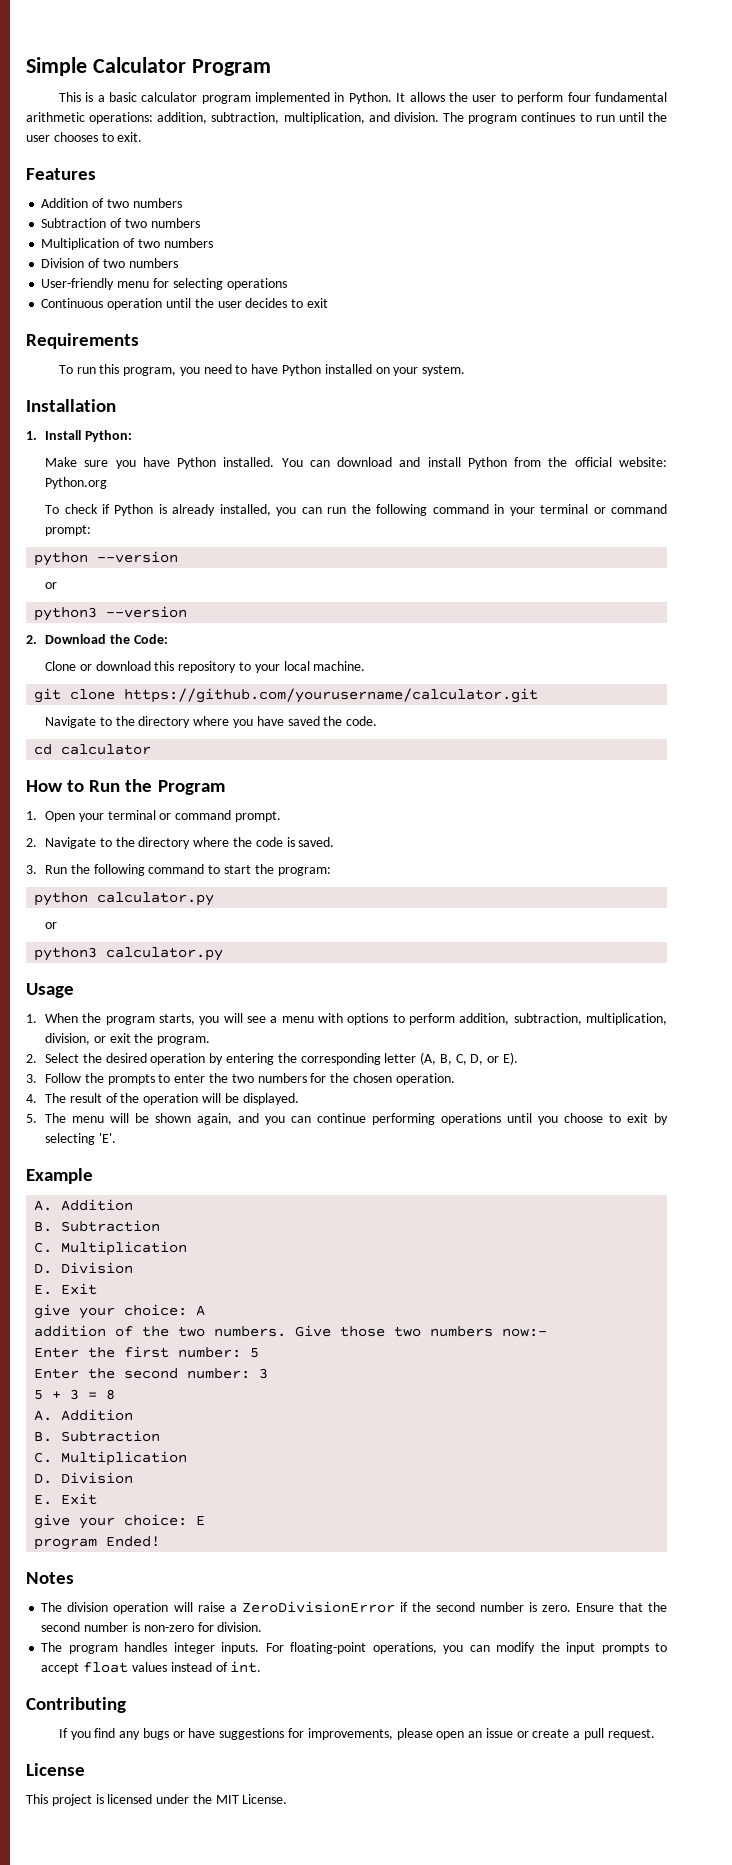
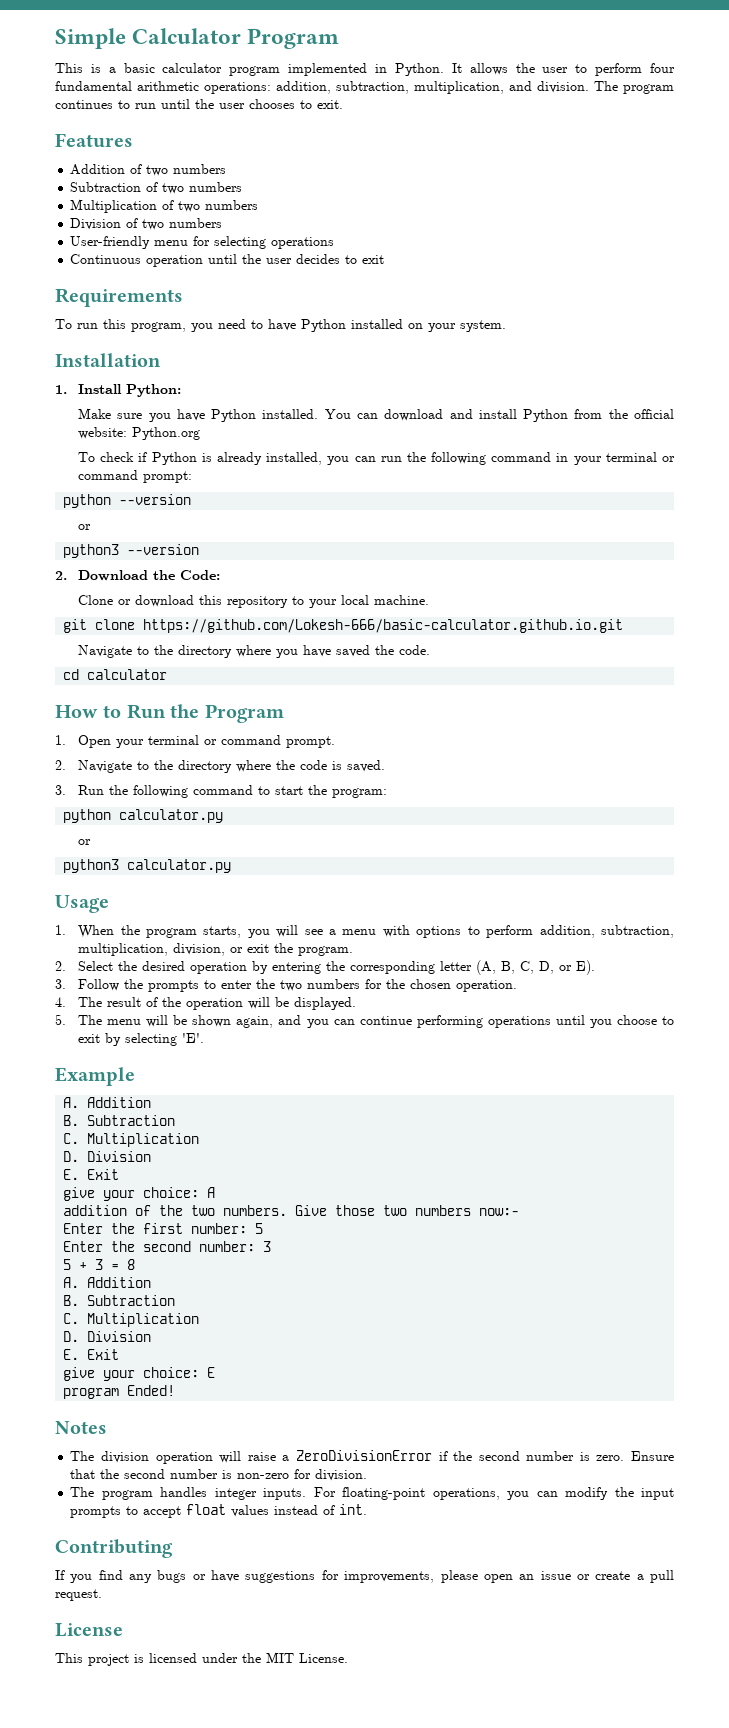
[124,688,539,703] https://github.com/yourusername/calculator.git -> [143,619,624,633] https://github.com/Lokesh-666/basic-calculator.github.io.git

